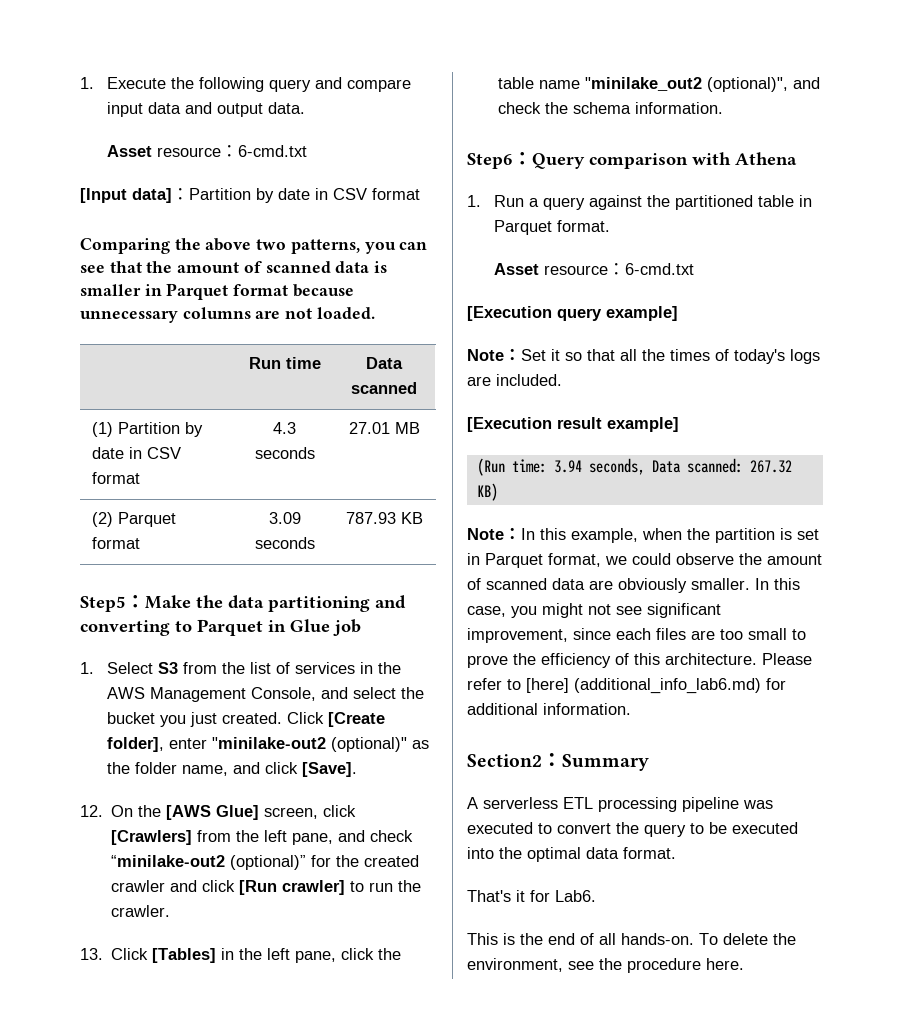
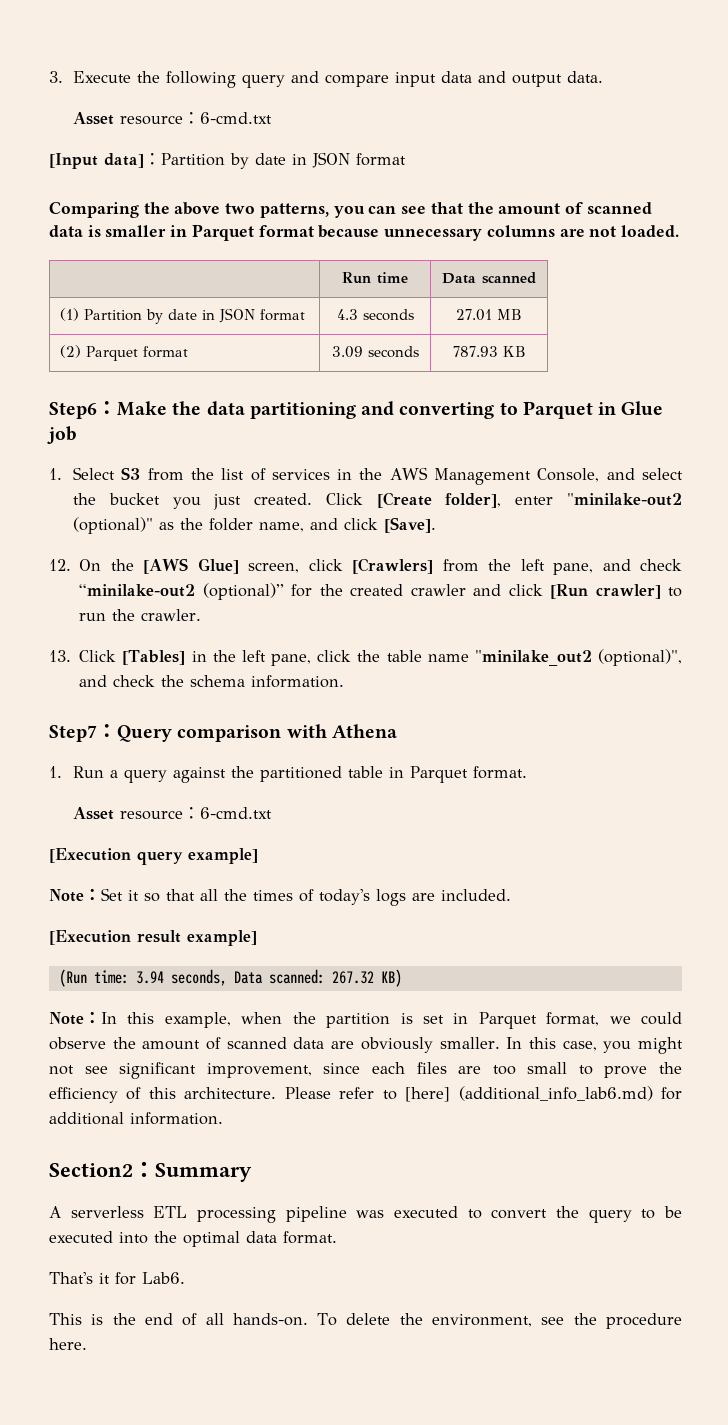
[80,77,94,89] 1. -> [49,71,63,83] 3.
[333,188,367,200] CSV -> [312,152,350,168] JSON
[147,447,182,459] CSV -> [219,308,256,323] JSON
[80,596,126,612] Step5 -> [49,402,97,419] Step6
[467,153,513,169] Step6 -> [49,725,97,742] Step7

